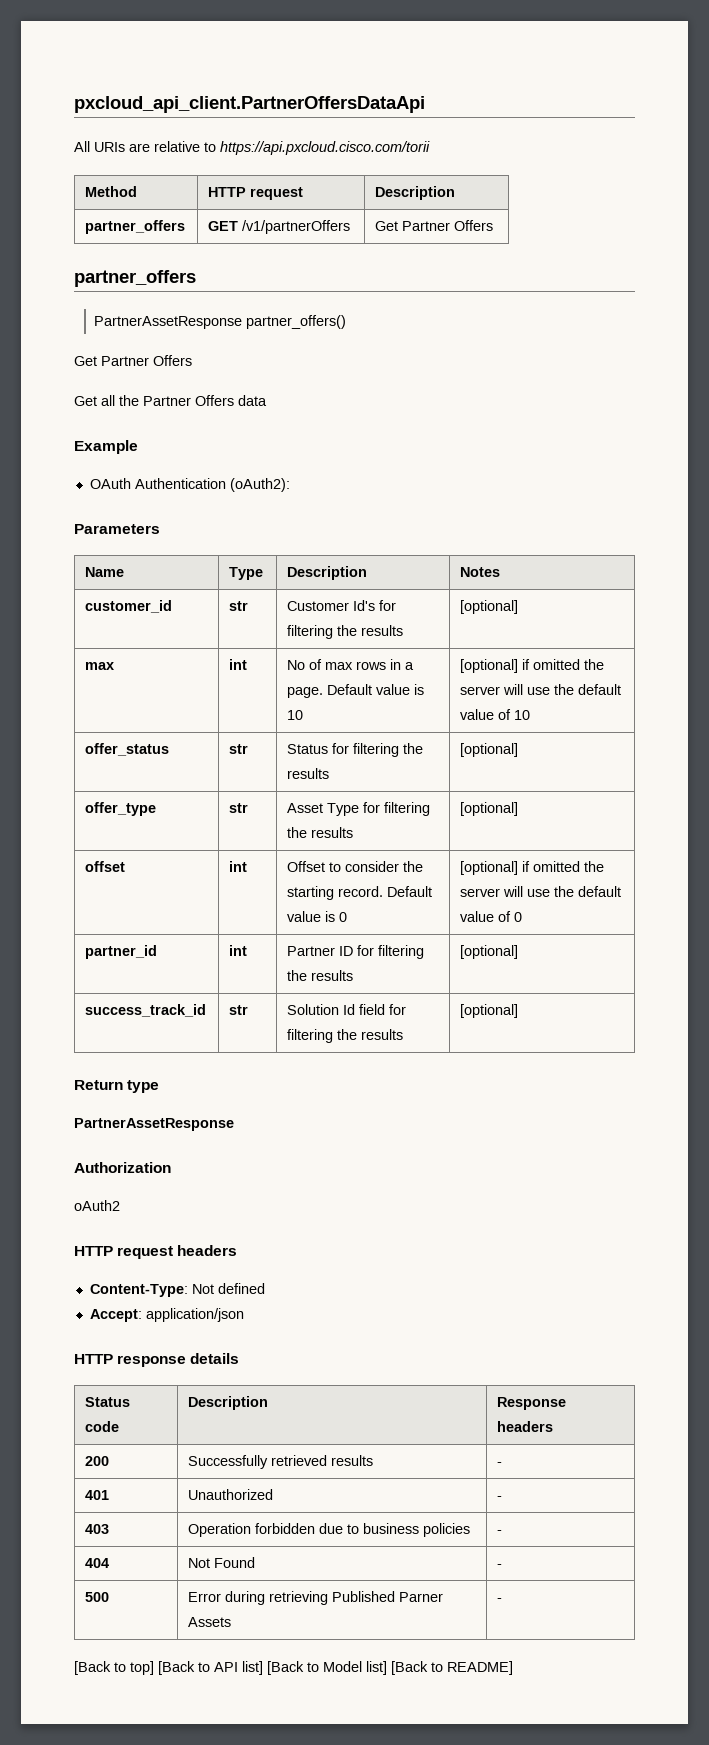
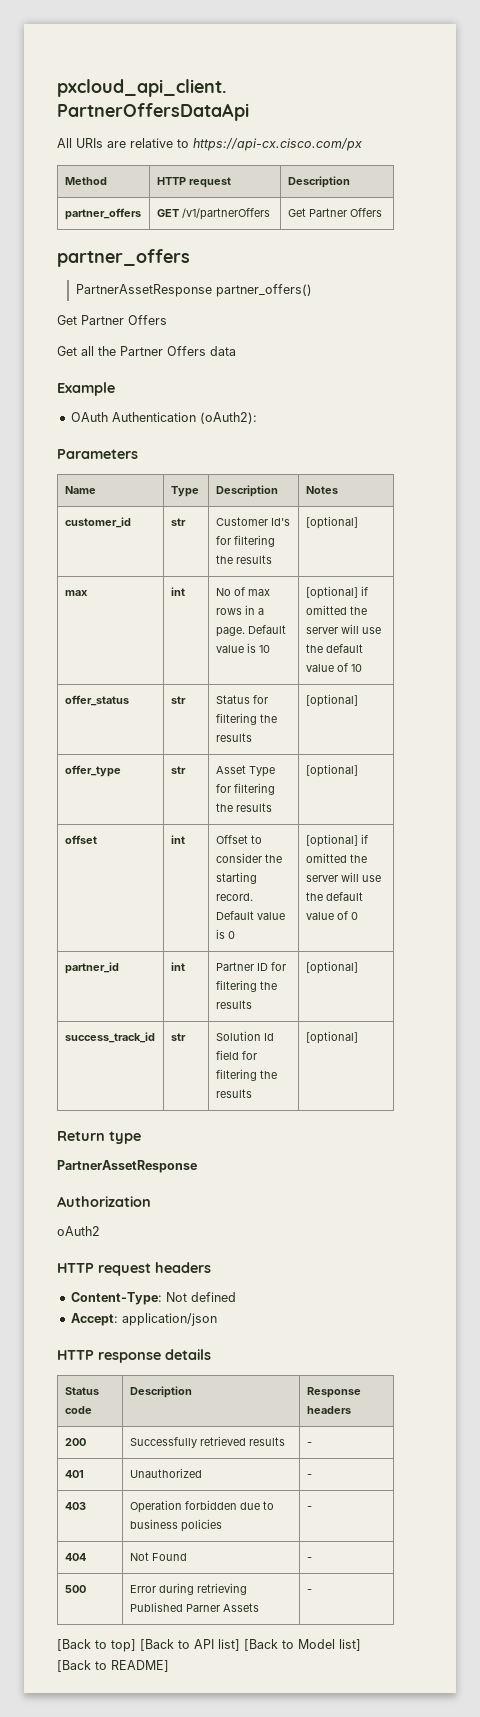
[220,141,430,155] https://api.pxcloud.cisco.com/torii -> [193,138,362,151] https://api-cx.cisco.com/px

